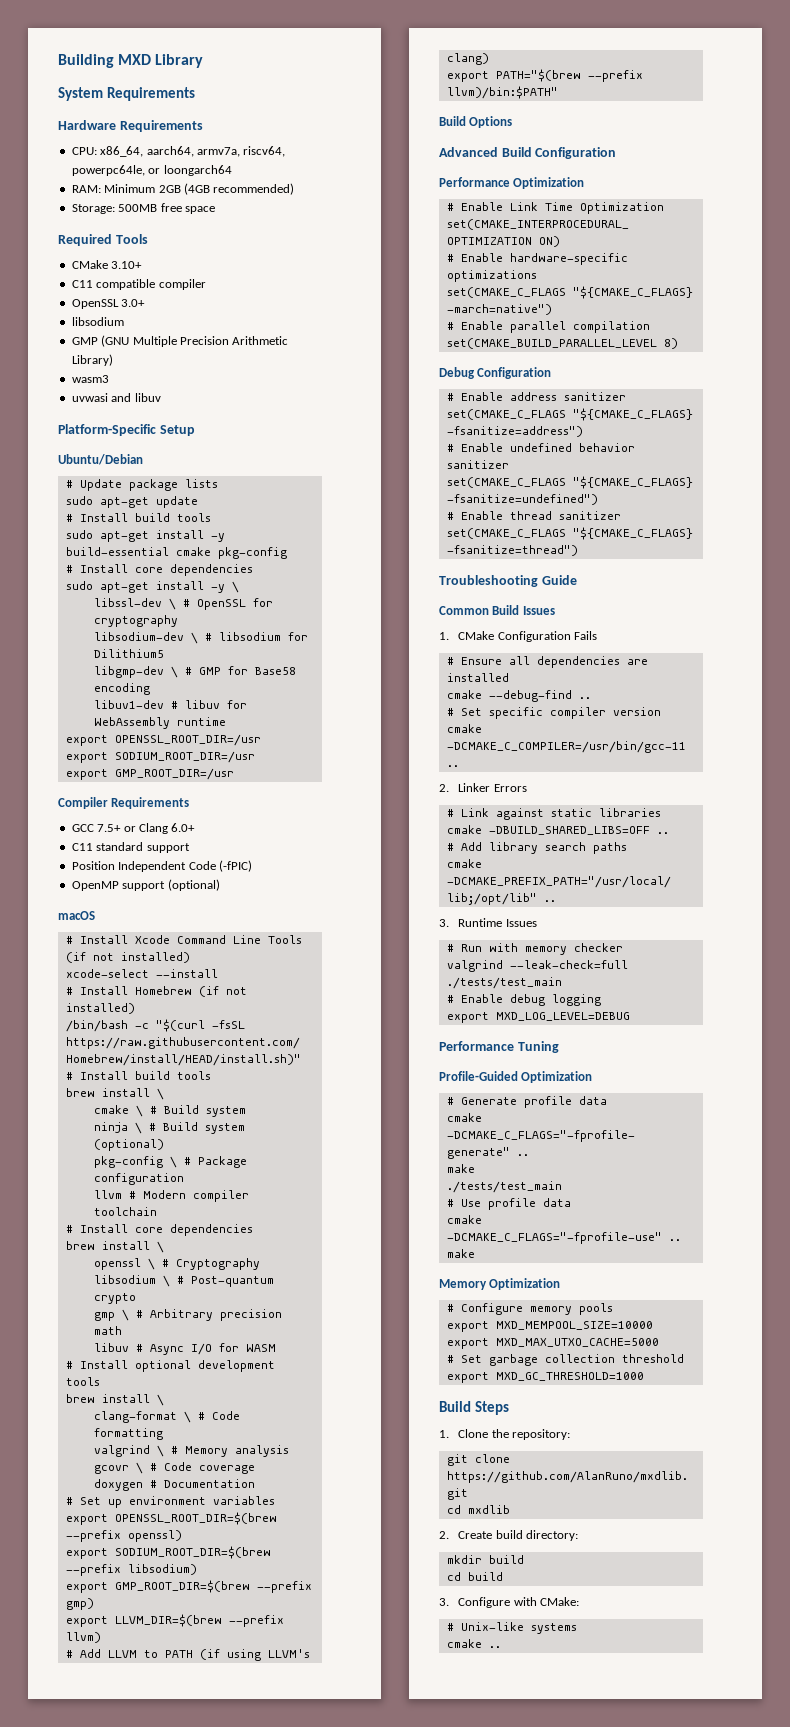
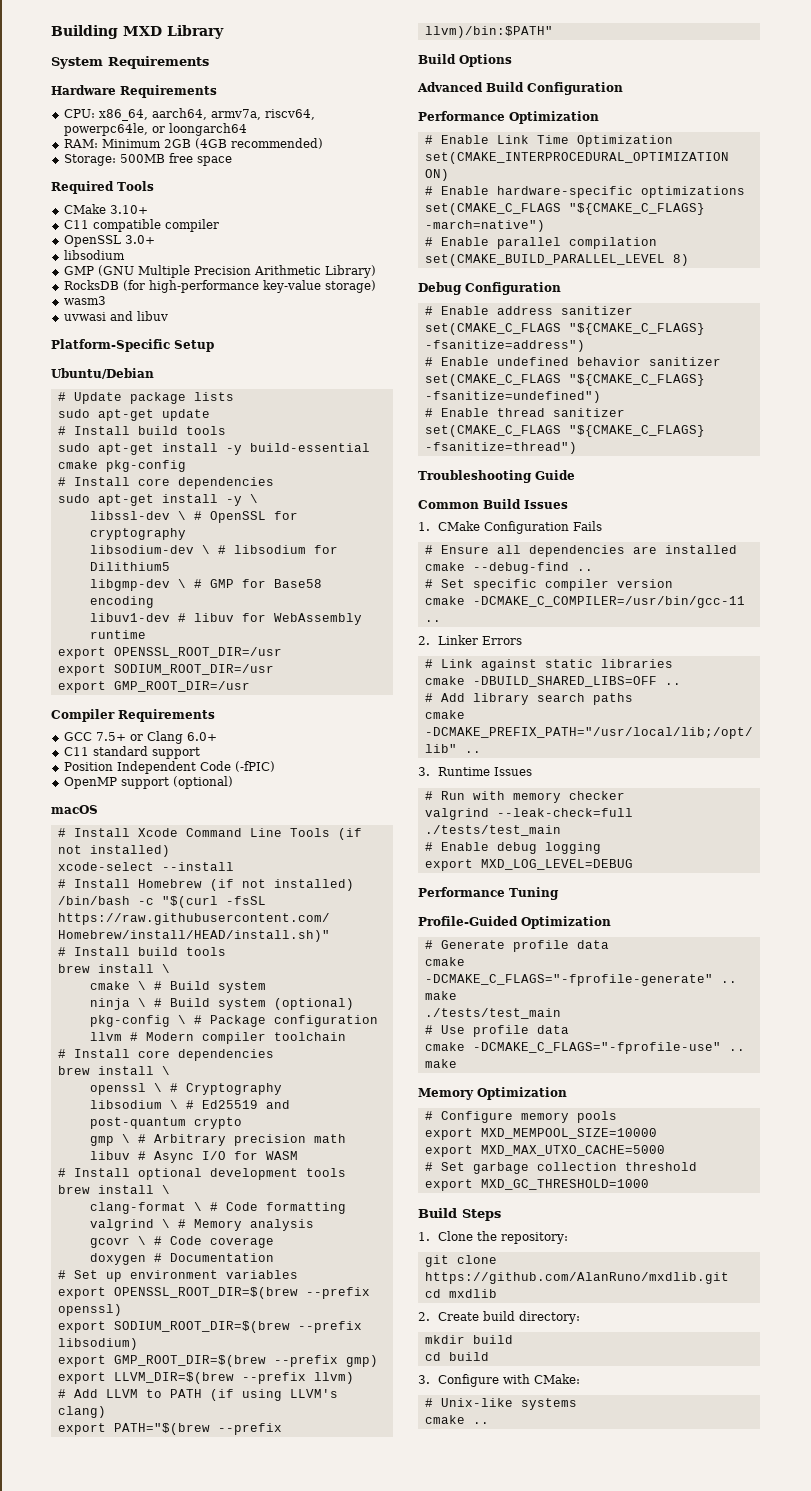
(113, 360) none -> [63,280,376,293] // RocksDB (for high-performance key-value storage)
[190,1276,274,1287] Post-quantum -> [201,1100,290,1109] [89,1117,186,1129] Ed25519 and post-quantum

